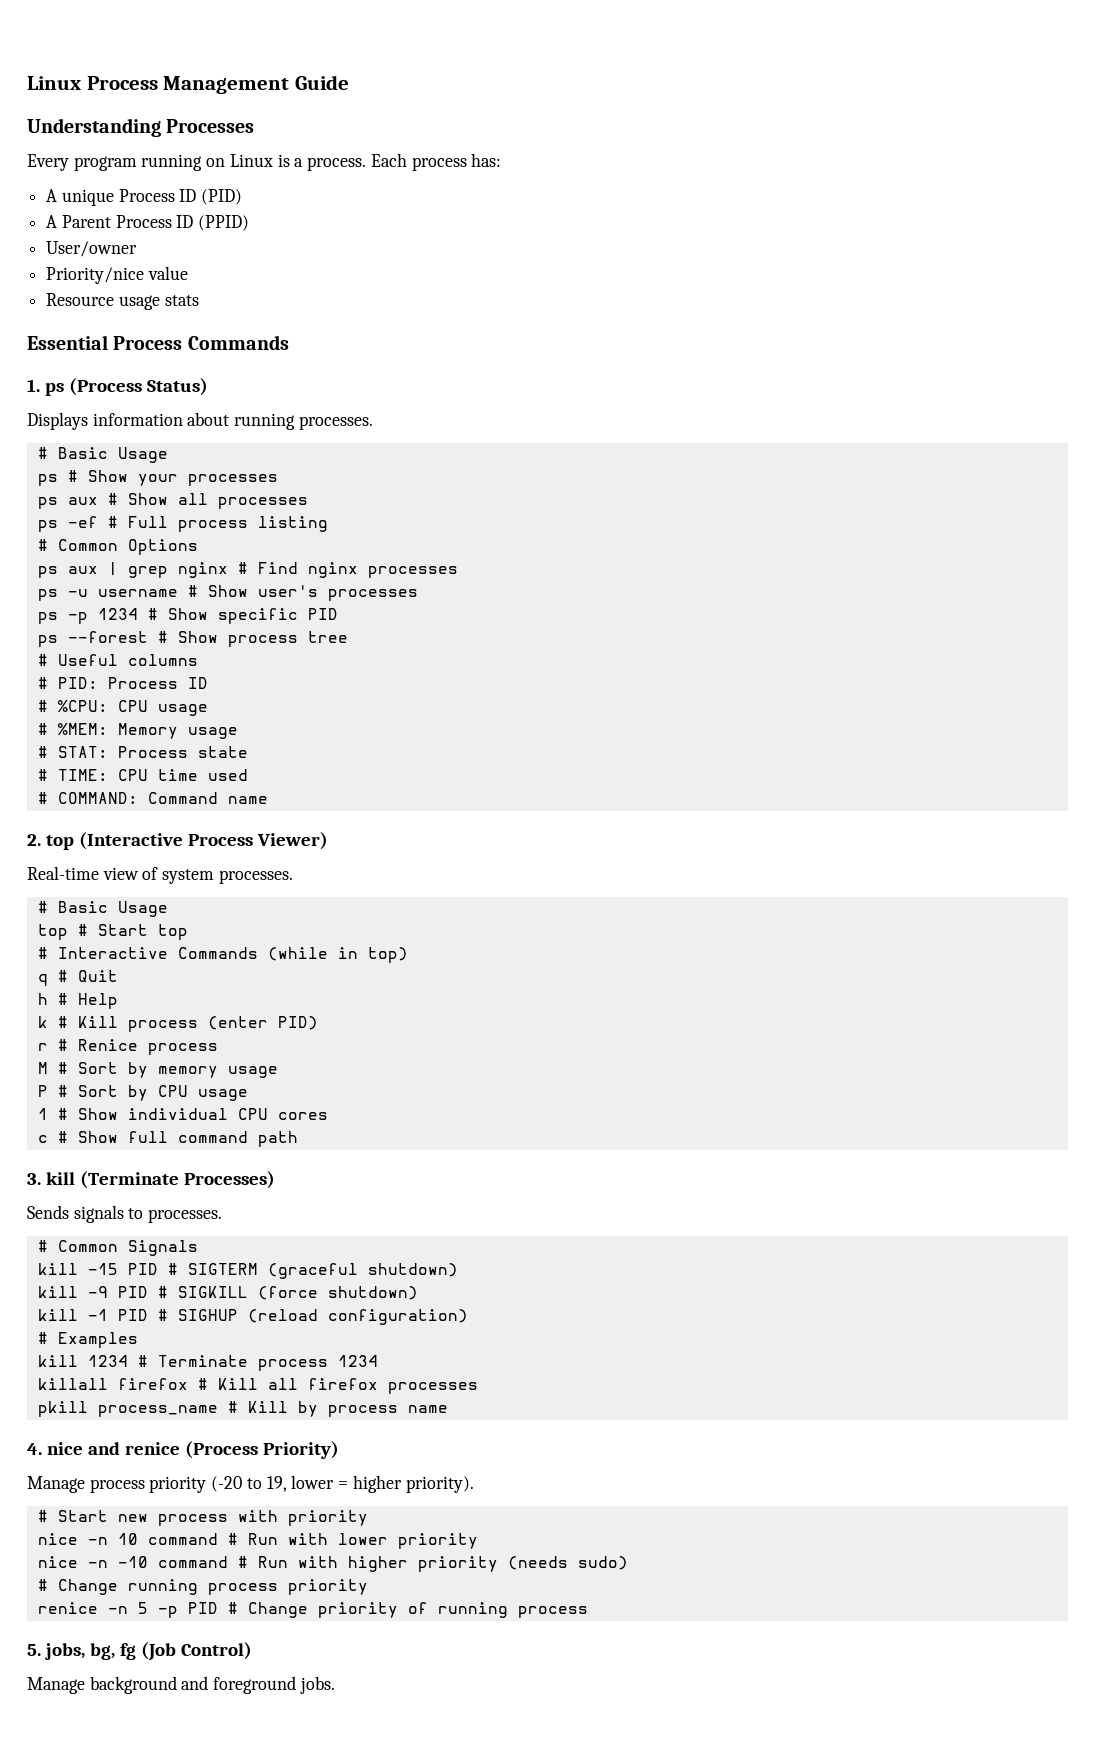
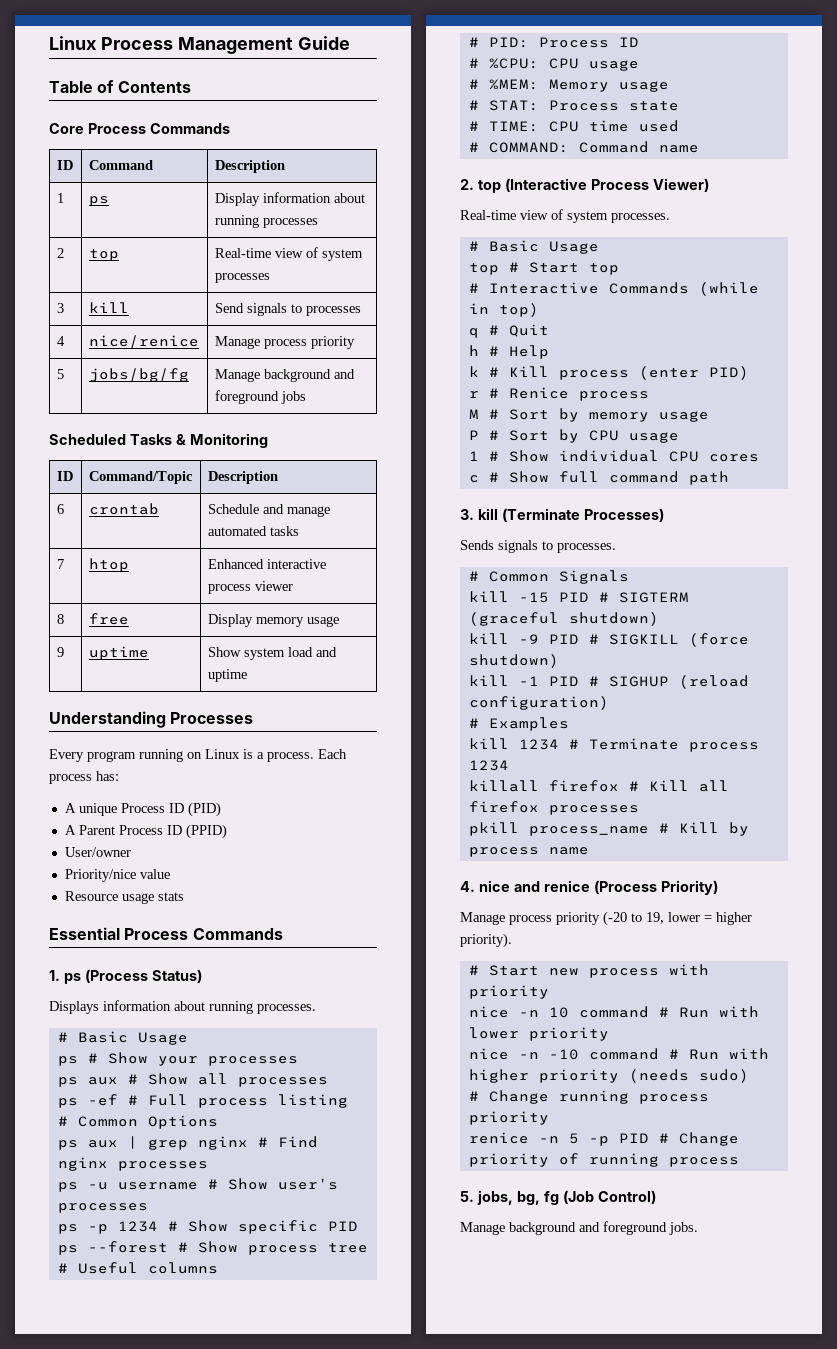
(349, 82) none -> [49,80,191,93] [49,123,230,134] [56,160,73,170] [88,160,153,170] [214,160,285,173] [56,193,64,203] [88,196,109,206] [214,192,365,206] [214,215,318,228] [56,248,64,258] [88,249,119,261] [214,247,363,261] [214,273,270,283] [56,303,64,313] [88,302,129,313] [214,303,361,316] [56,336,65,346] [88,335,199,348] [214,336,355,349] [56,369,64,379] [88,368,189,382] [214,369,355,382] [214,390,306,404] [49,433,268,448] [56,471,73,481] [88,471,193,484] [207,471,278,484] [56,504,64,514] [88,503,159,515] [207,504,330,517] [207,526,299,536] [56,559,64,569] [88,558,129,572] [207,559,326,569] [207,581,293,594] [56,614,64,624] [88,613,129,625] [207,614,339,627] [56,647,64,657] [88,646,149,660] [207,647,337,660] [207,669,247,682] // Table of Contents // Core Process Commands // ID | Command | Description // 1 | ps | Display information about running processes // 2 | top | Real-time view of system processes // 3 | kill | Send signals to processes // 4 | nice/renice | Manage process priority // 5 | jobs/bg/fg | Manage background and foreground jobs // Scheduled Tasks & Monitoring // ID | Command/Topic | Description // 6 | crontab | Schedule and manage automated tasks // 7 | htop | Enhanced interactive process viewer // 8 | free | Display memory usage // 9 | uptime | Show system load and uptime

